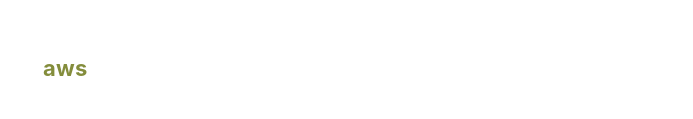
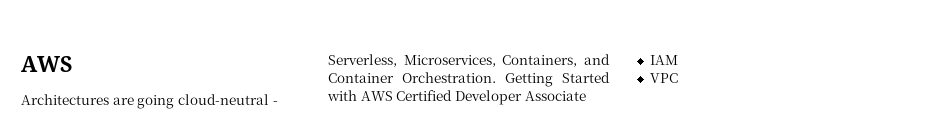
[43,64,87,76] aws -> [21,56,73,72] [21,94,278,109] [328,54,610,67] [328,72,610,87] [327,90,586,105] [649,55,678,65] [649,73,678,83] AWS // Architectures are going cloud-neutral - Serverless, Microservices, Containers, and Container Orchestration. Getting Started with AWS Certified Developer Associate // IAM // VPC

